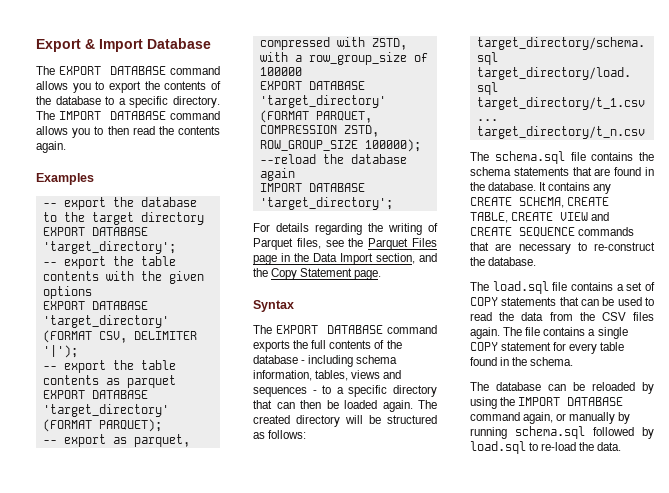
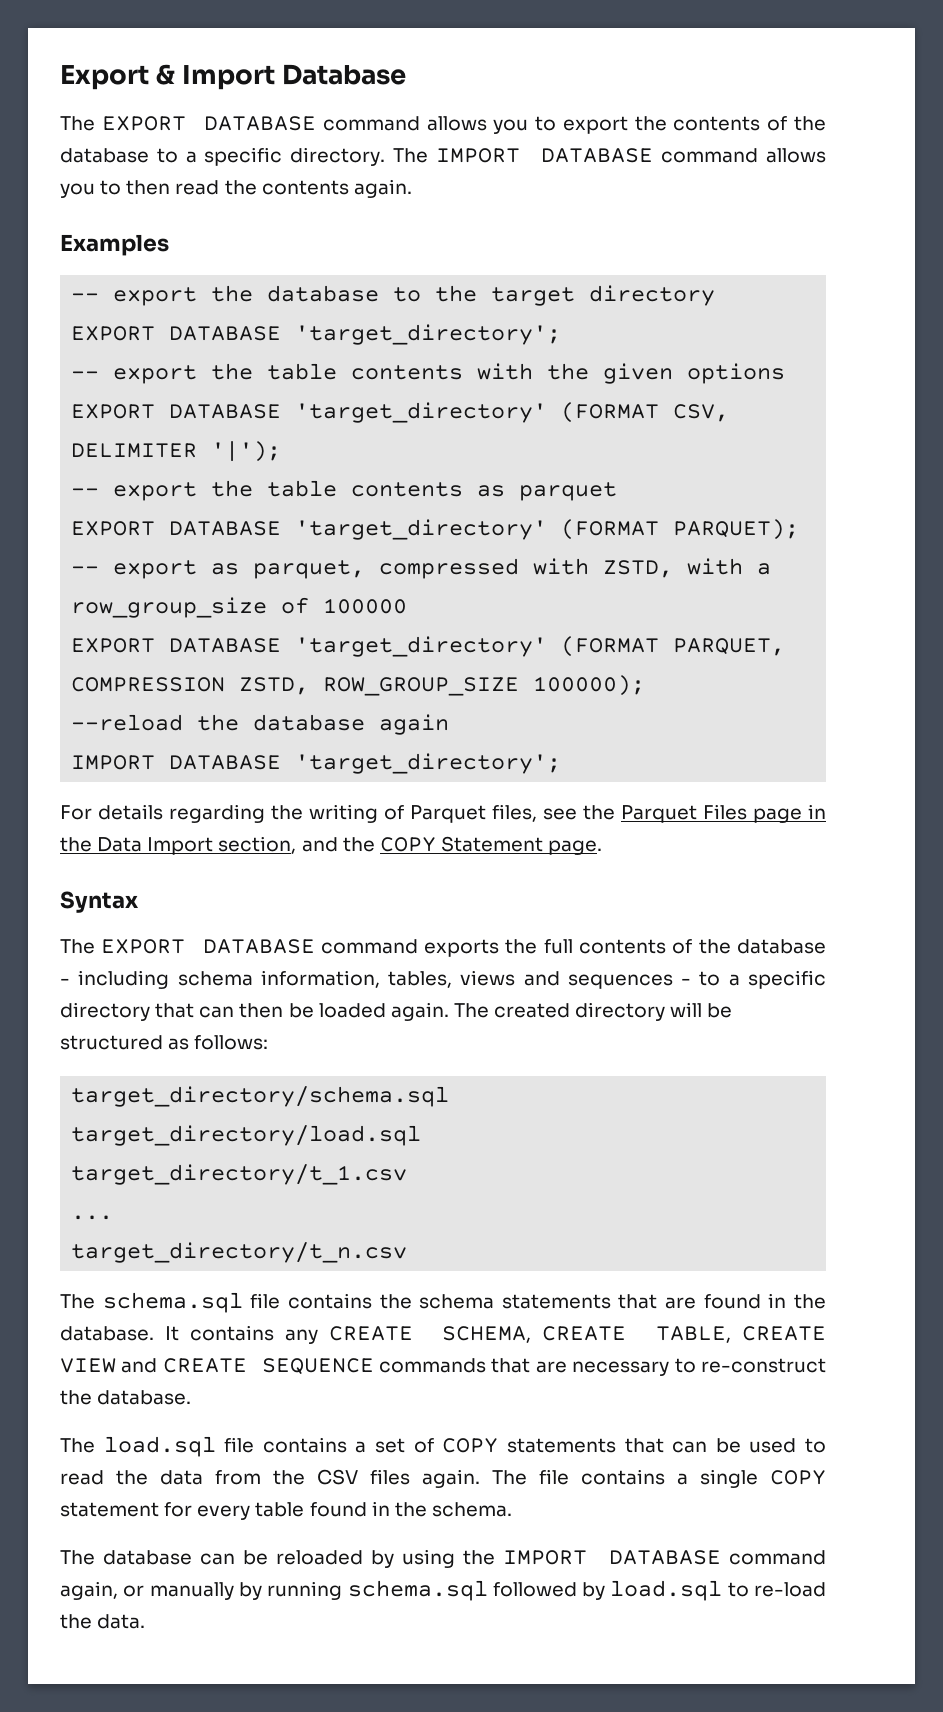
[271,268,298,280] Copy -> [379,837,436,852] COPY

